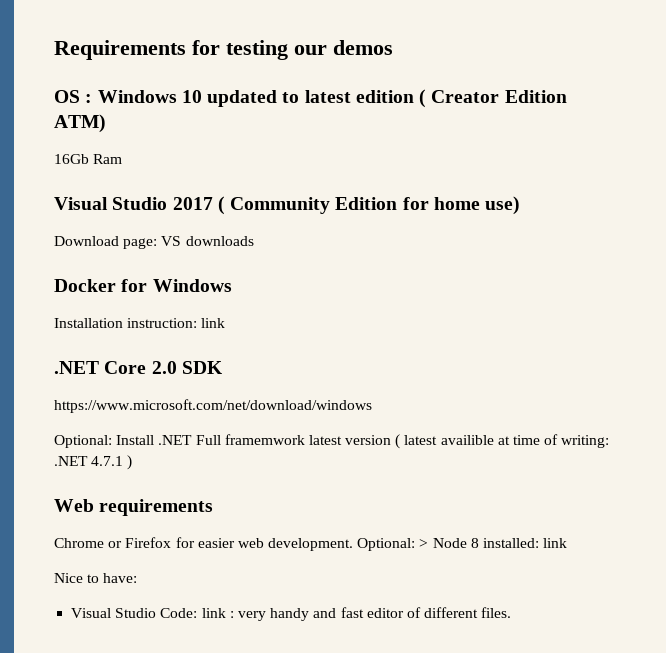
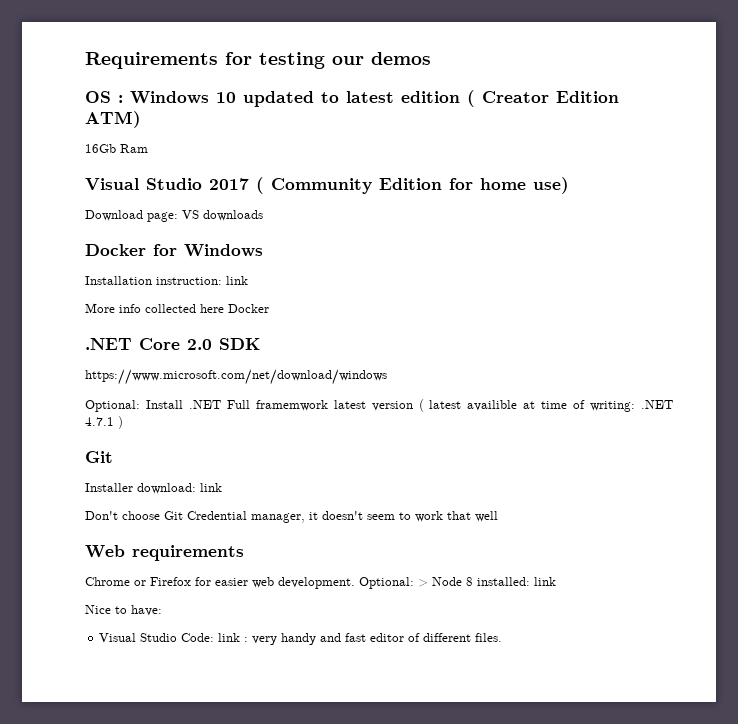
(226, 323) none -> [85,303,269,313] // More info collected here Docker
(133, 462) none -> [85,451,113,463] [85,483,222,494] [85,511,498,523] // Git // Installer download: link // Don't choose Git Credential manager, it doesn't seem to work that well

